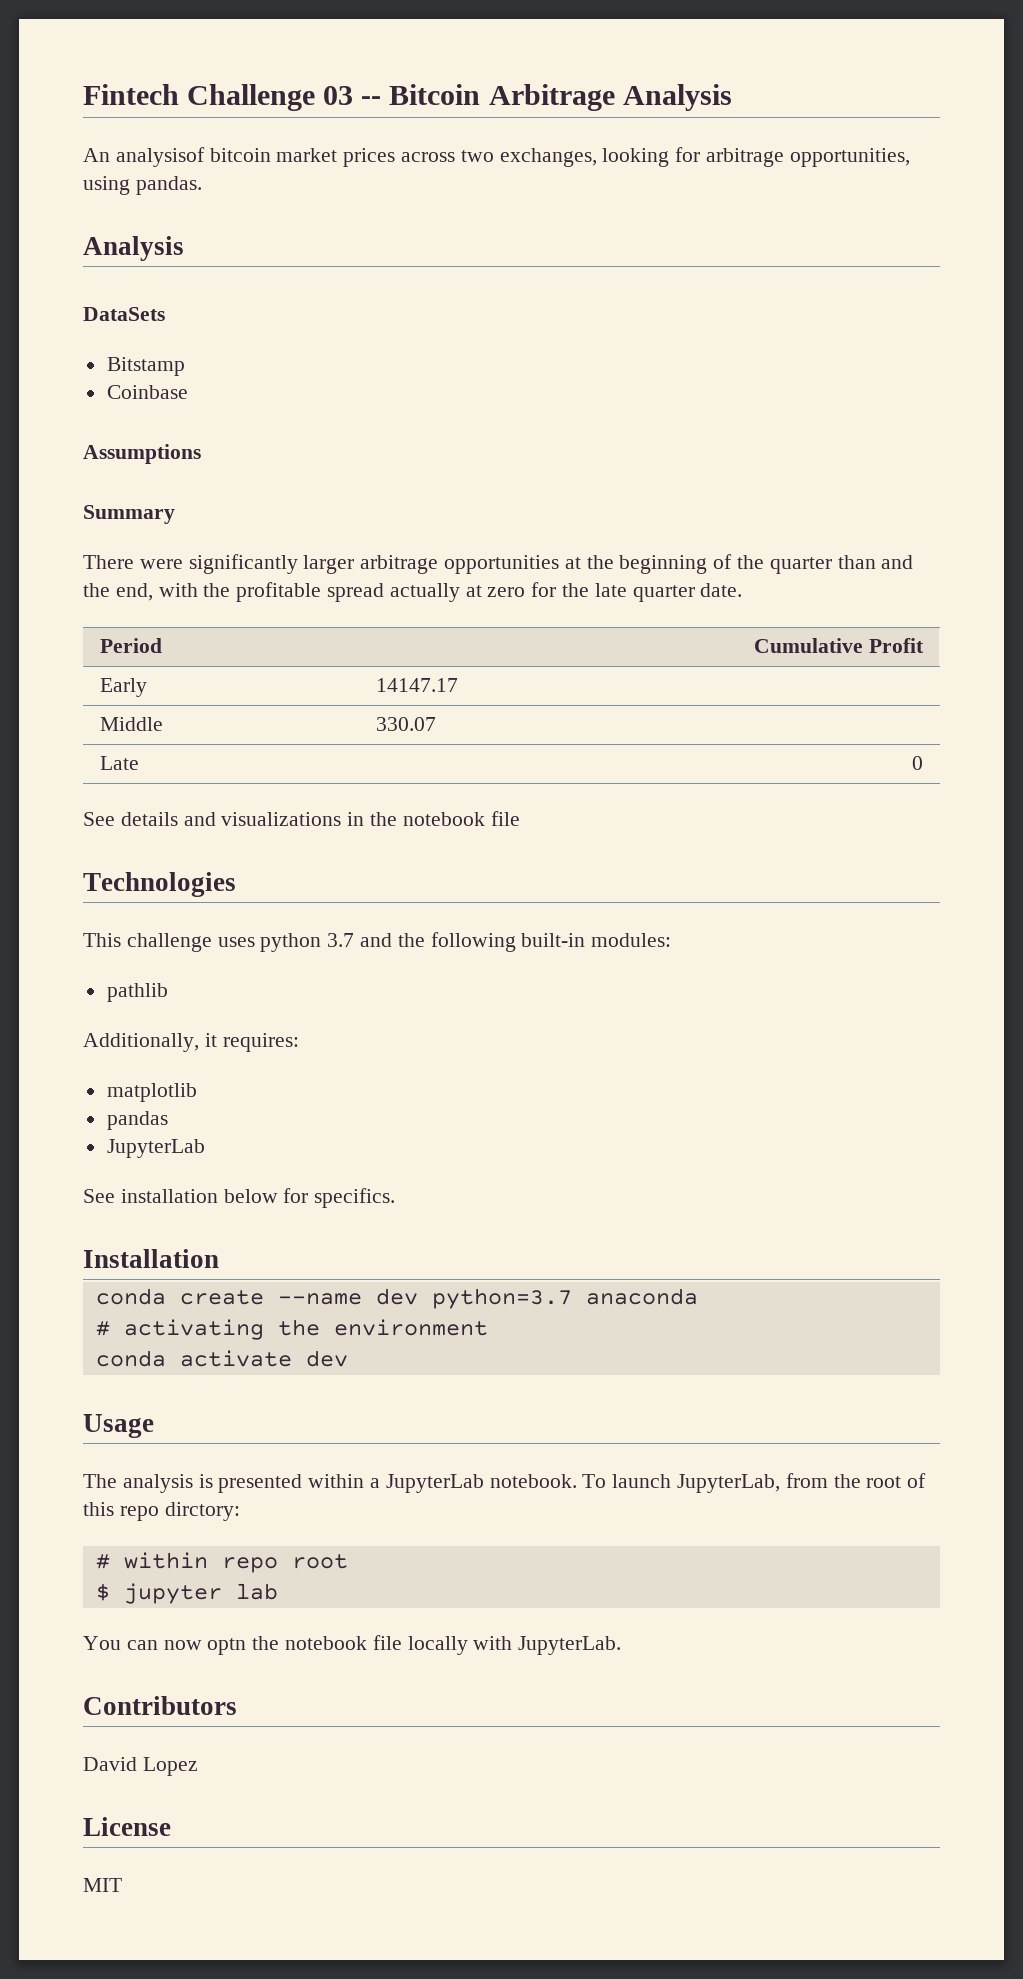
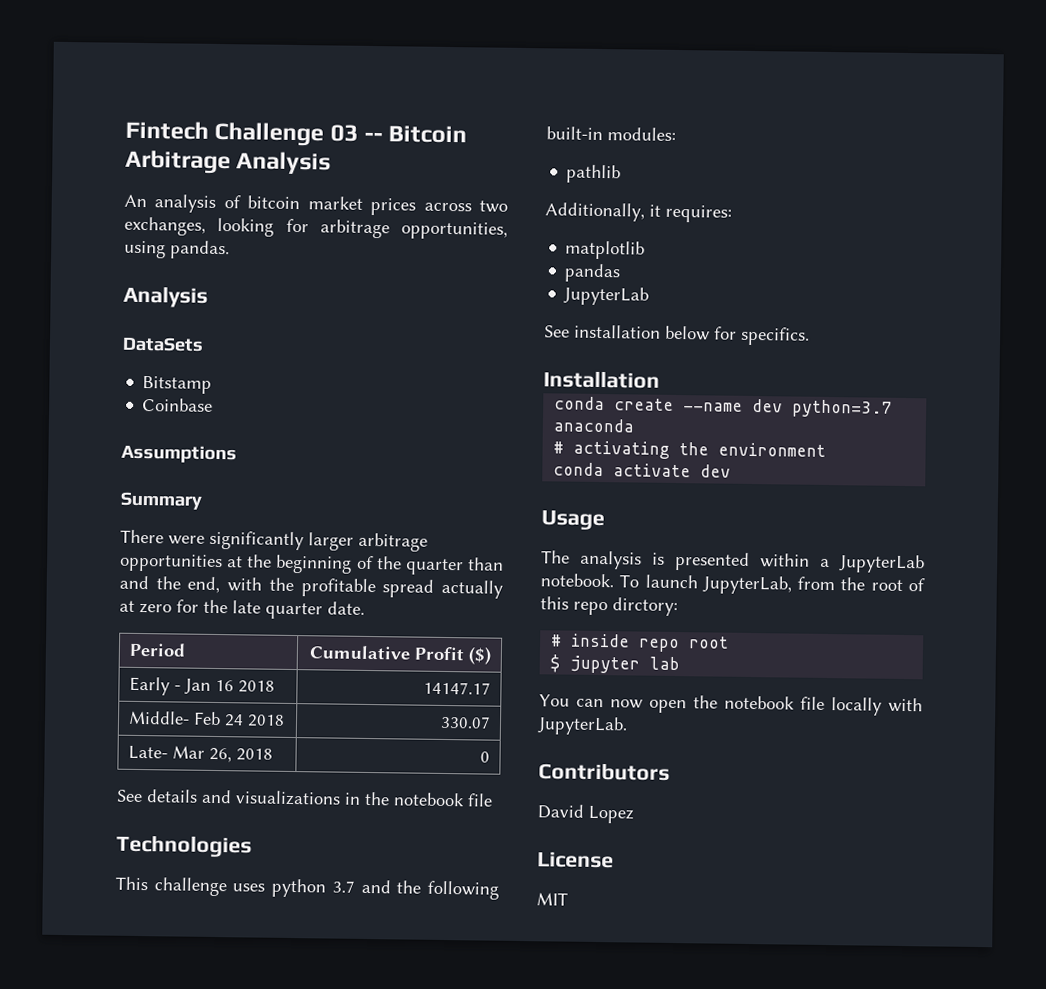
[115,147,205,167] analysisof -> [154,194,241,213] analysis of
(924, 645) none -> [468,646,493,665] ($)
[376,678,459,692] [100,717,164,731] [376,717,437,731] [100,756,140,770] | 14147.17 // Middle | 330.07 // Late -> [173,678,275,695] [423,681,492,695] [127,710,285,727] [440,715,492,729] [127,745,273,763] - Jan 16 2018 | 14147.17 // Middle- Feb 24 2018 | 330.07 // Late- Mar 26, 2018
[123,1552,208,1569] within -> [571,633,631,648] inside
[207,1638,247,1655] optn -> [649,699,687,714] open

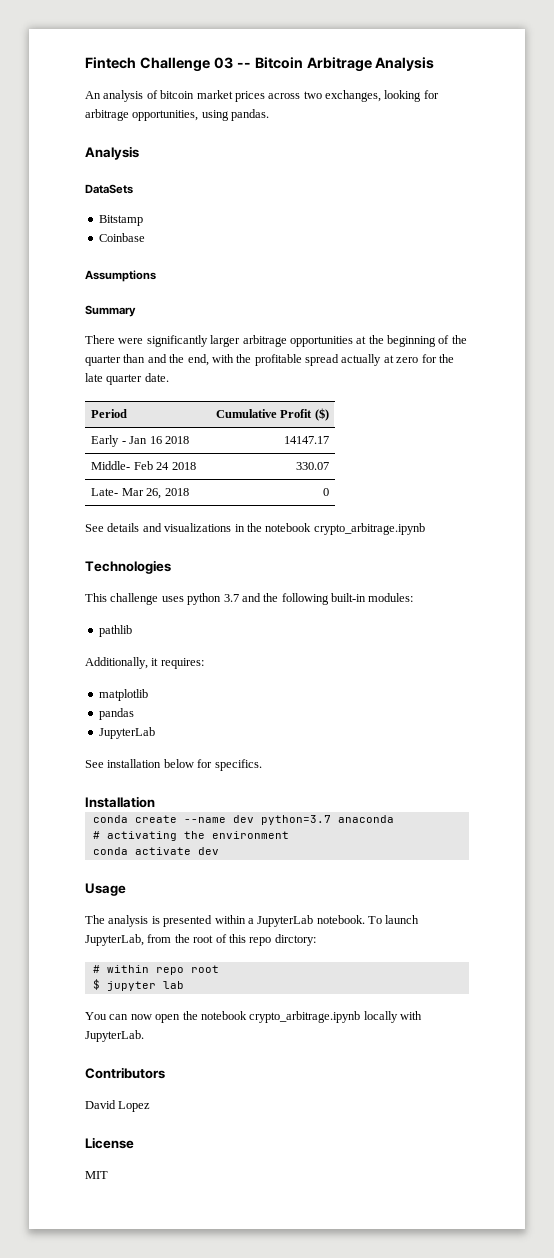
[467,793,493,807] file -> [313,523,425,535] crypto_arbitrage.ipynb
[571,633,631,648] inside -> [106,965,149,973] within
[800,696,825,710] file -> [249,1011,361,1023] crypto_arbitrage.ipynb

